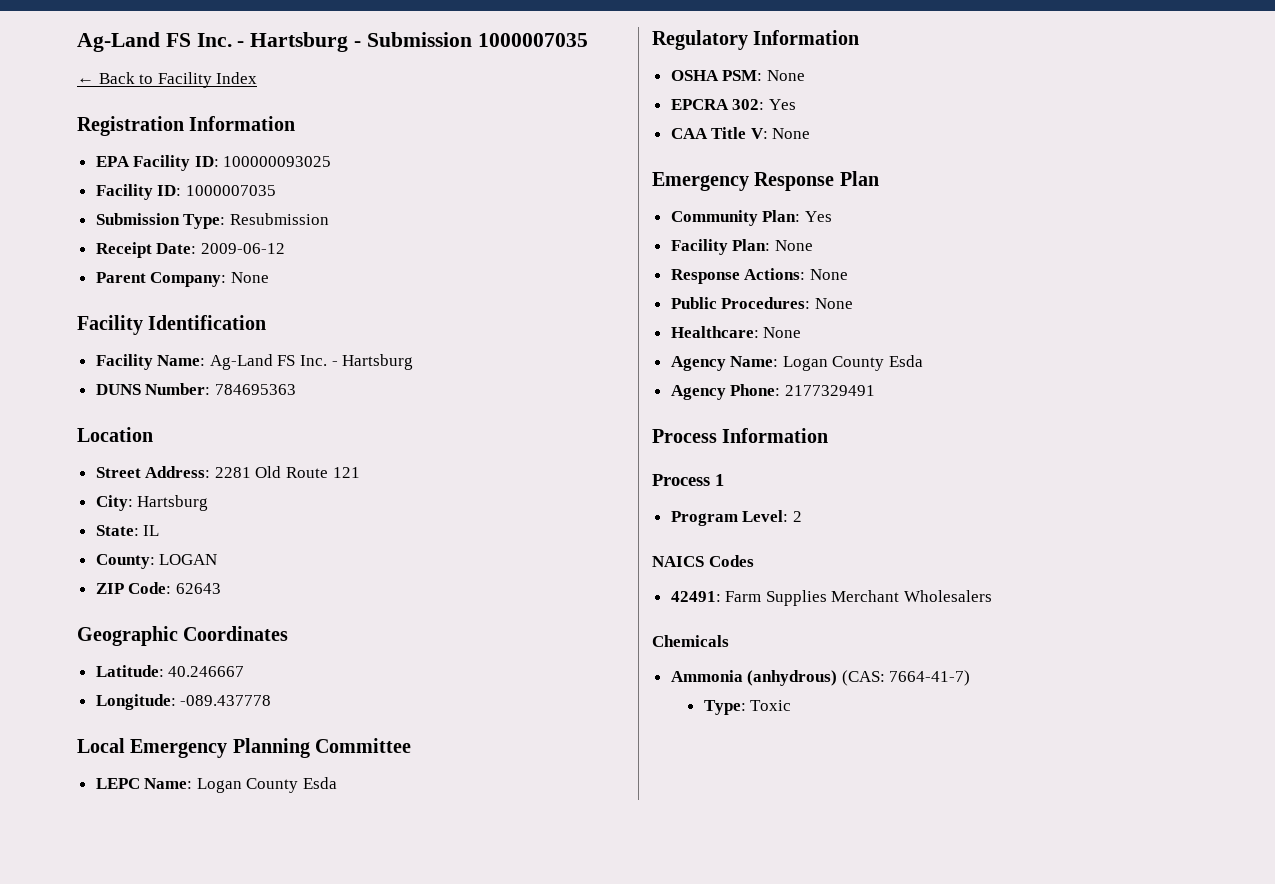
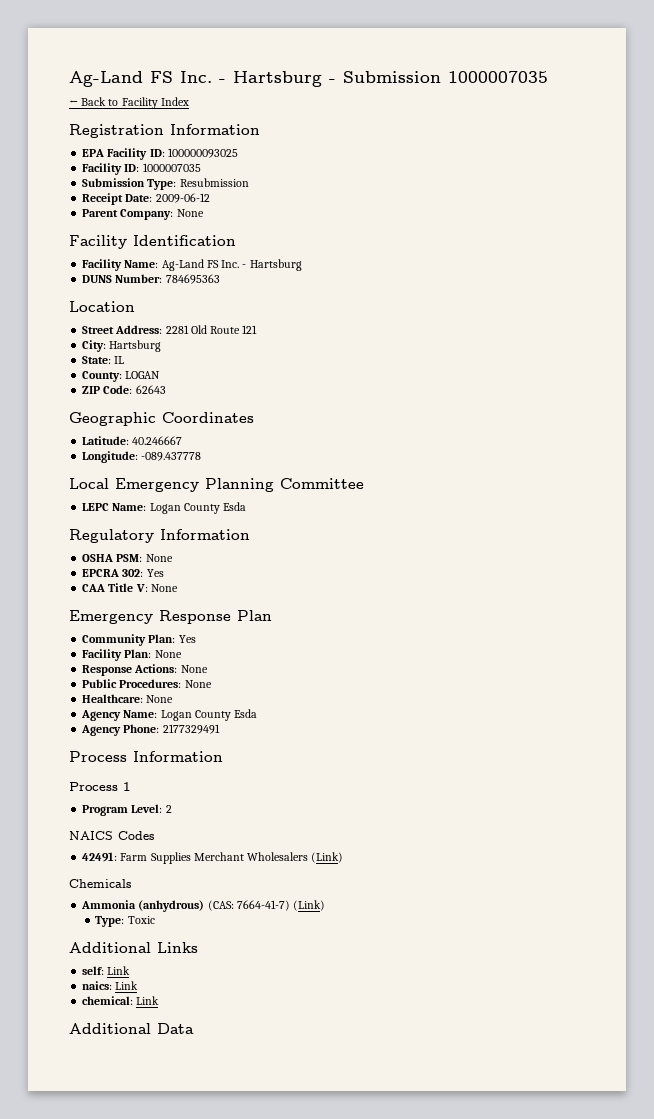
(993, 596) none -> [311,852,344,863] (Link)
(971, 678) none -> [293,900,326,911] (Link)
(792, 705) none -> [69,942,198,953] [82,966,131,975] [82,981,139,990] [82,996,160,1005] [69,1023,194,1034] // Additional Links // self: Link // naics: Link // chemical: Link // Additional Data

